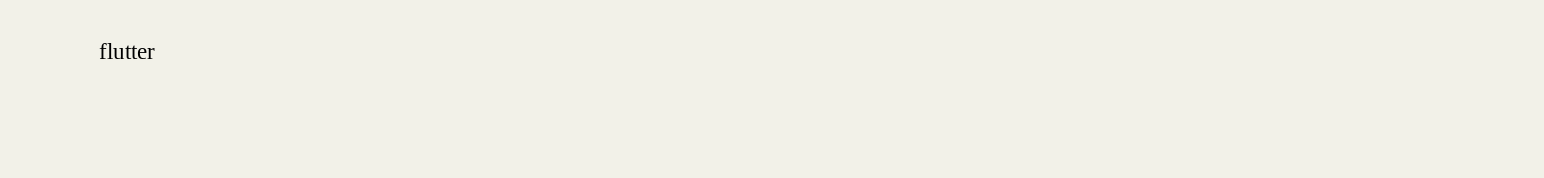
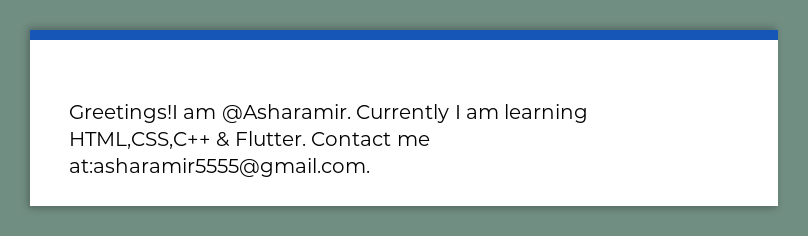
[99,43,155,59] flutter -> [69,104,589,123] [69,131,430,149] [69,158,370,177] Greetings!I am @Asharamir. Currently I am learning HTML,CSS,C++ & Flutter. Contact me at:asharamir5555@gmail.com.

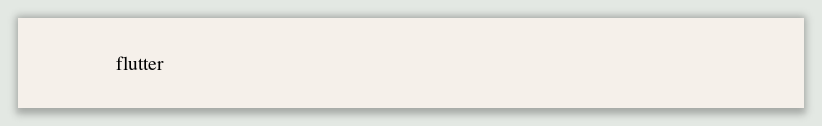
[69,104,589,123] [69,131,430,149] [69,158,370,177] Greetings!I am @Asharamir. Currently I am learning HTML,CSS,C++ & Flutter. Contact me at:asharamir5555@gmail.com. -> [116,56,164,70] flutter

